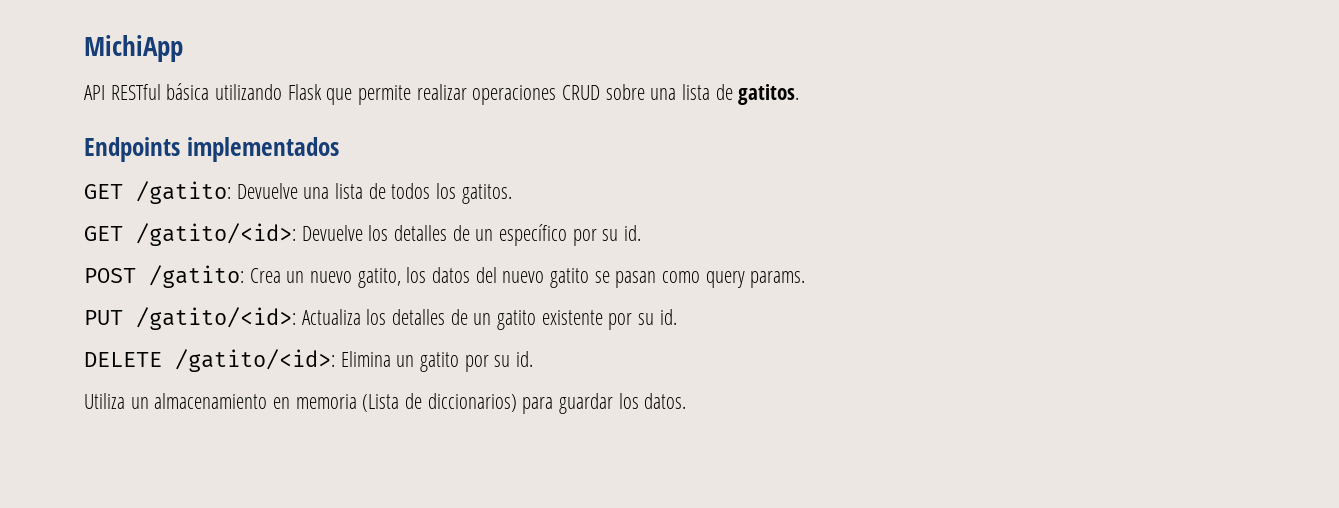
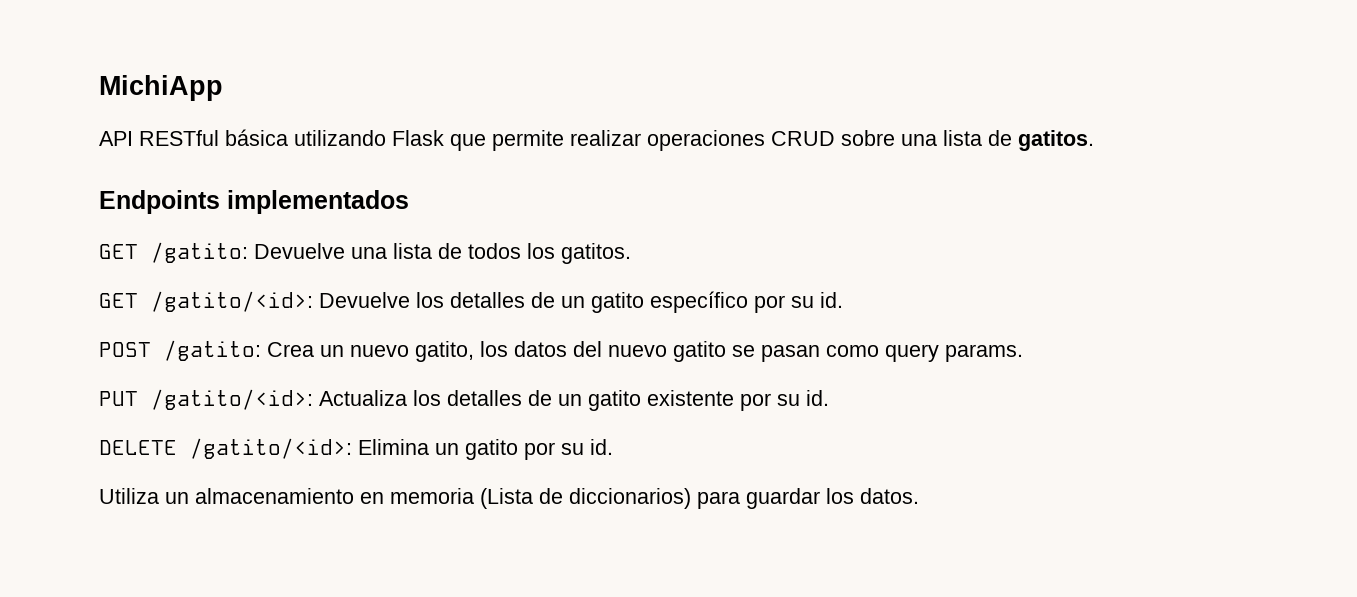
(494, 235) none -> [591,292,644,313] gatito

